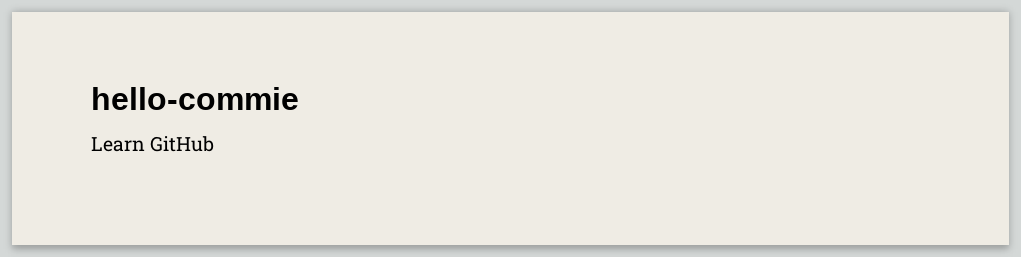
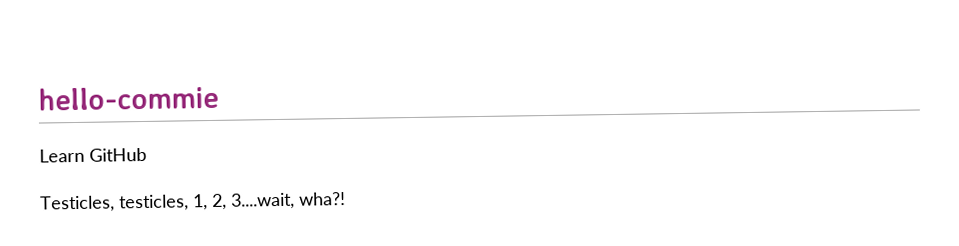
(215, 144) none -> [40,192,346,213] // Testicles, testicles, 1, 2, 3....wait, wha?!

